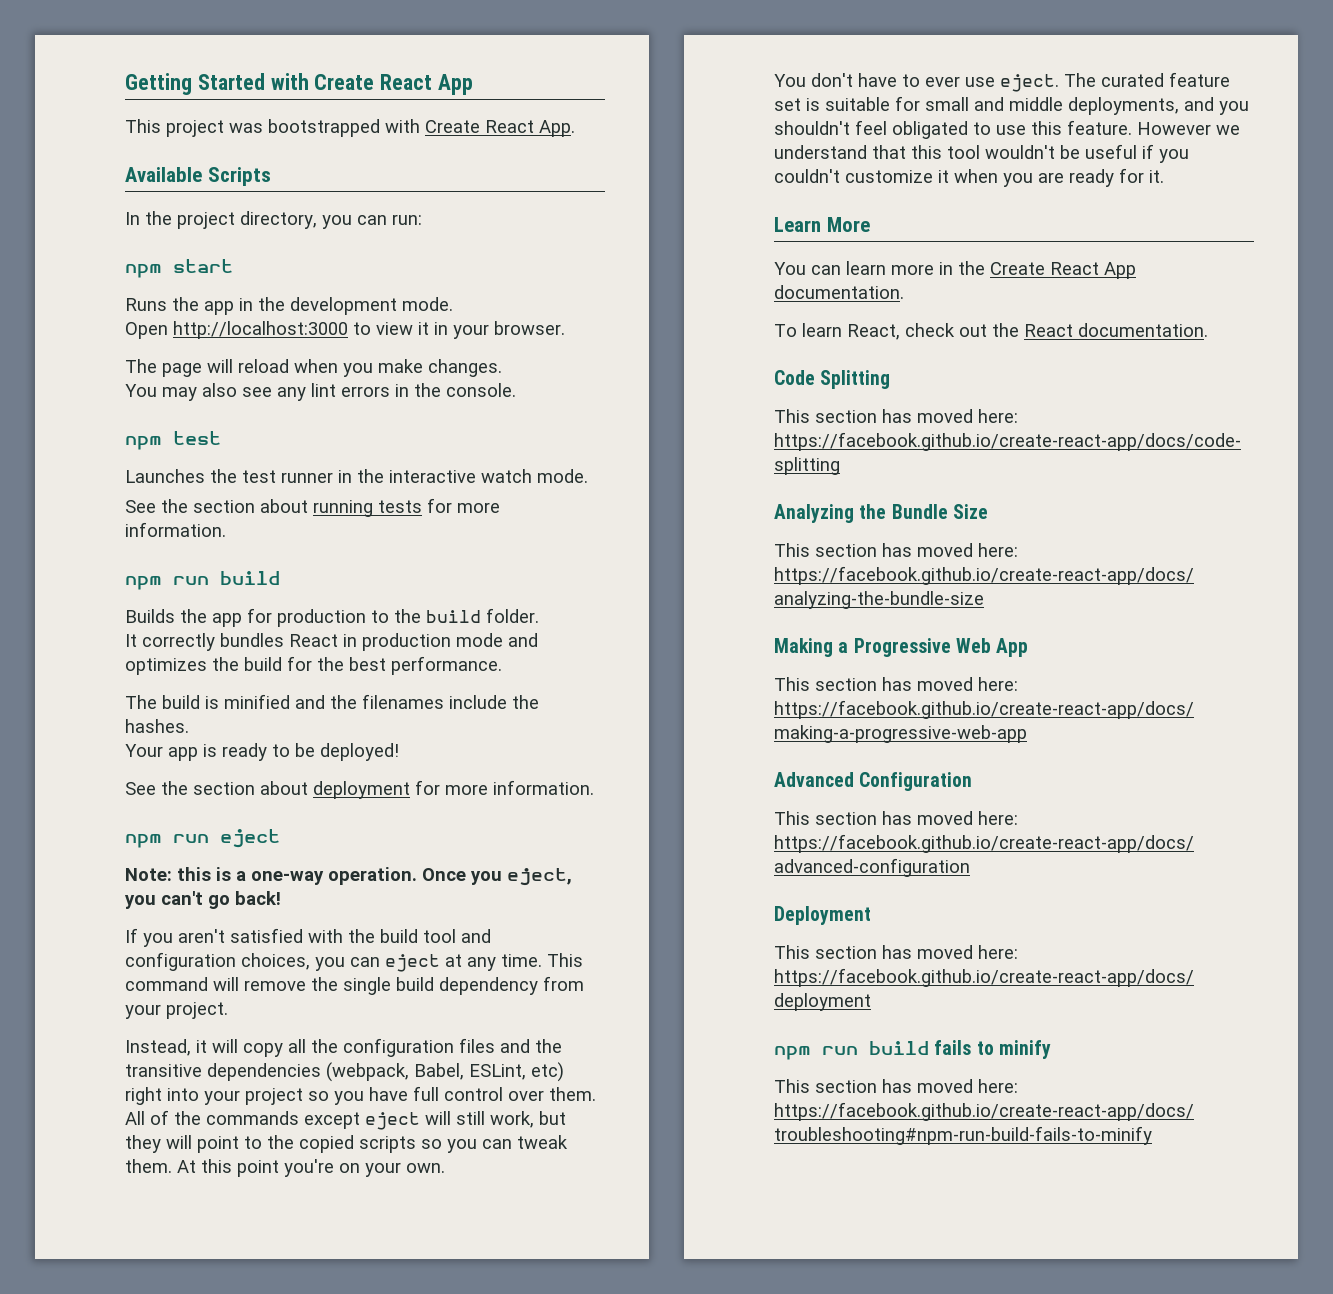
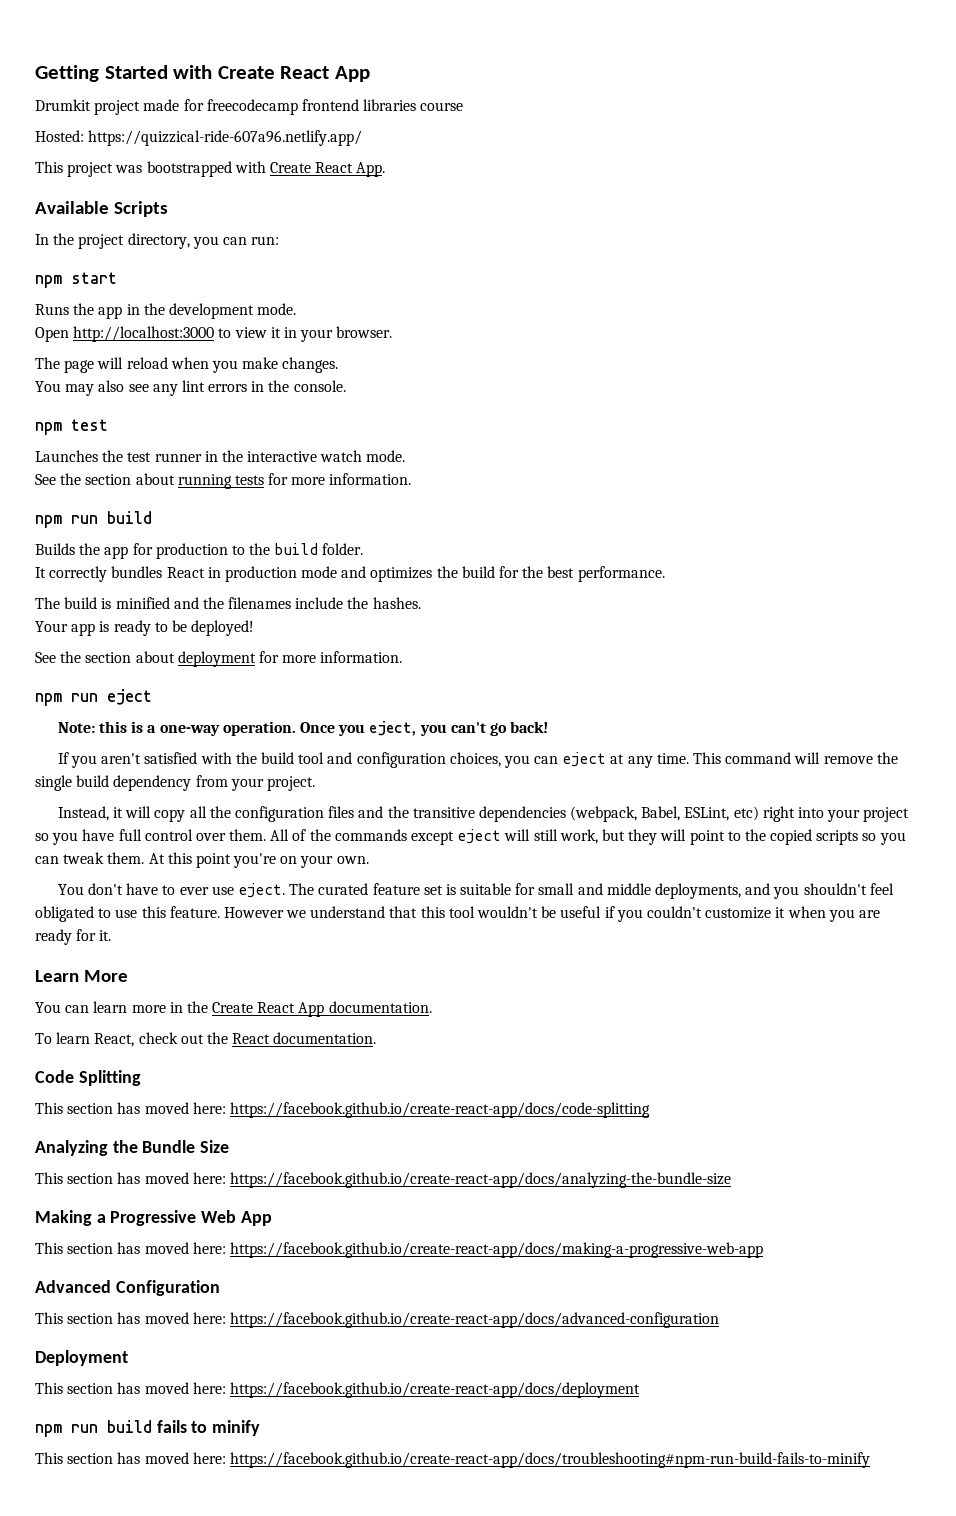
(474, 84) none -> [35,99,464,115] [35,130,363,146] // Drumkit project made for freecodecamp frontend libraries course // Hosted: https://quizzical-ride-607a96.netlify.app/

